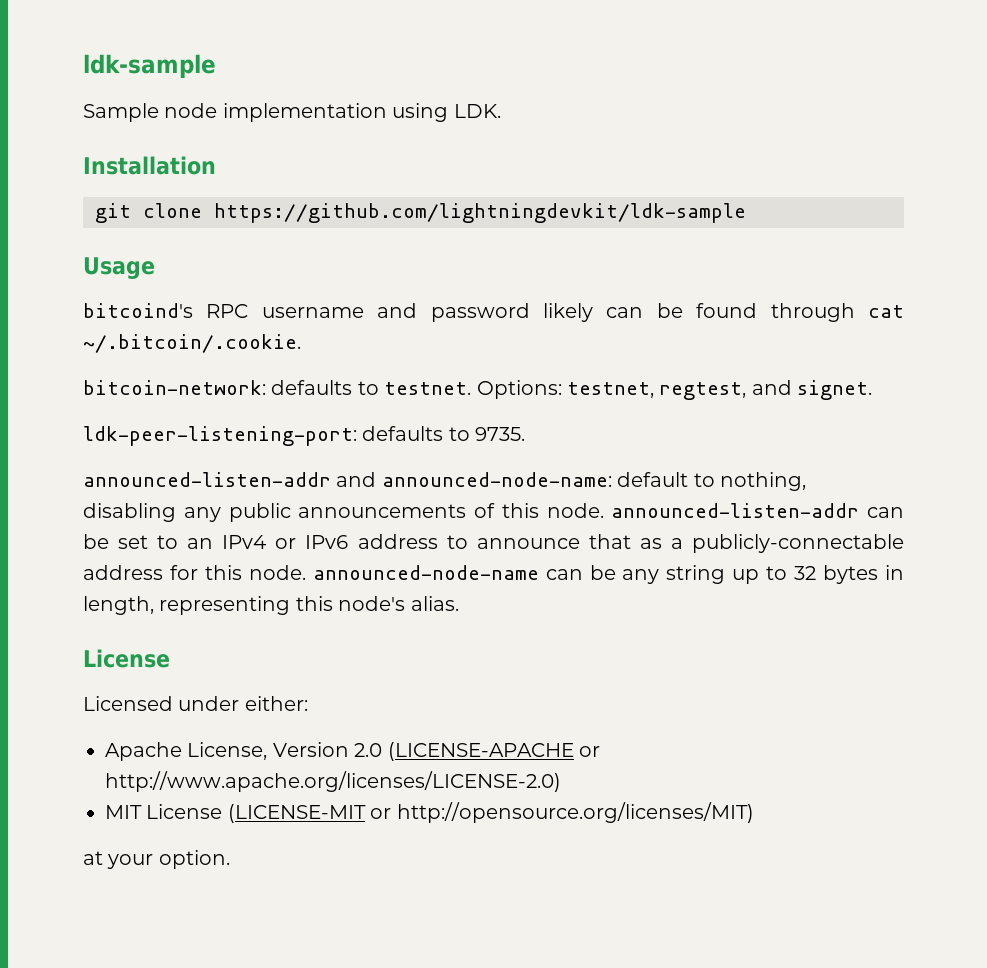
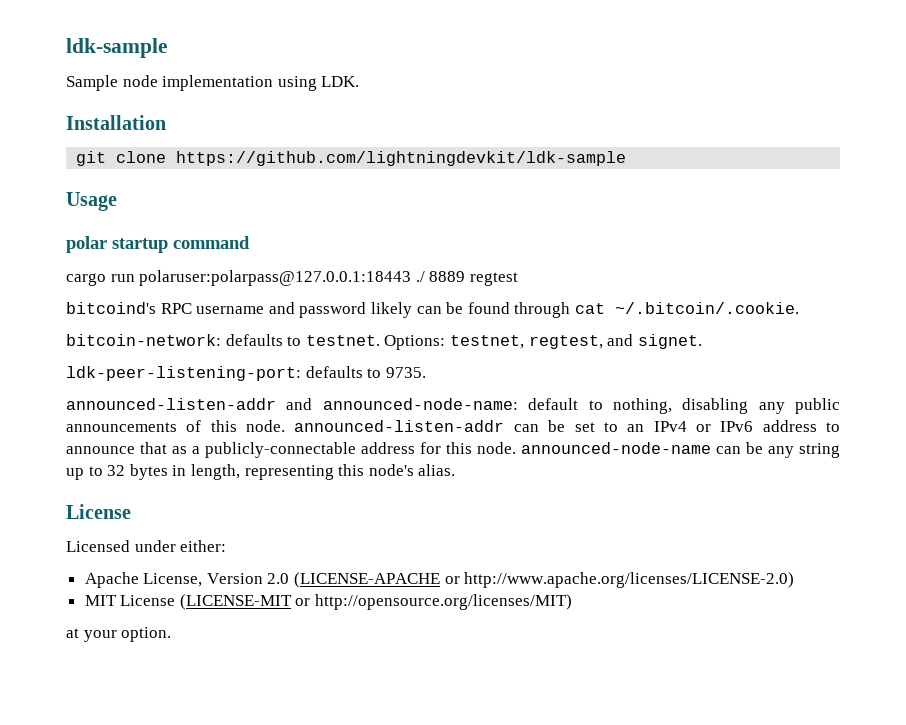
(155, 268) none -> [66,236,250,253] [66,270,518,286] // polar startup command // cargo run polaruser:polarpass@127.0.0.1:18443 ./ 8889 regtest

